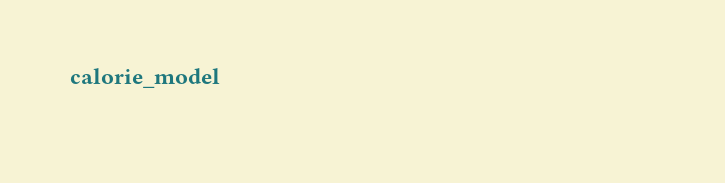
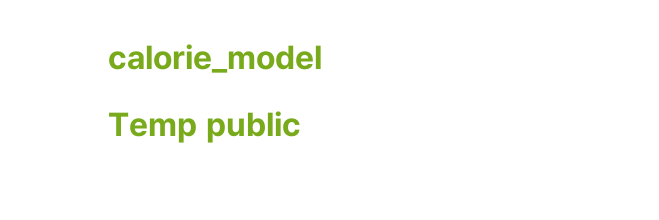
(220, 78) none -> [108,111,301,143] // Temp public

